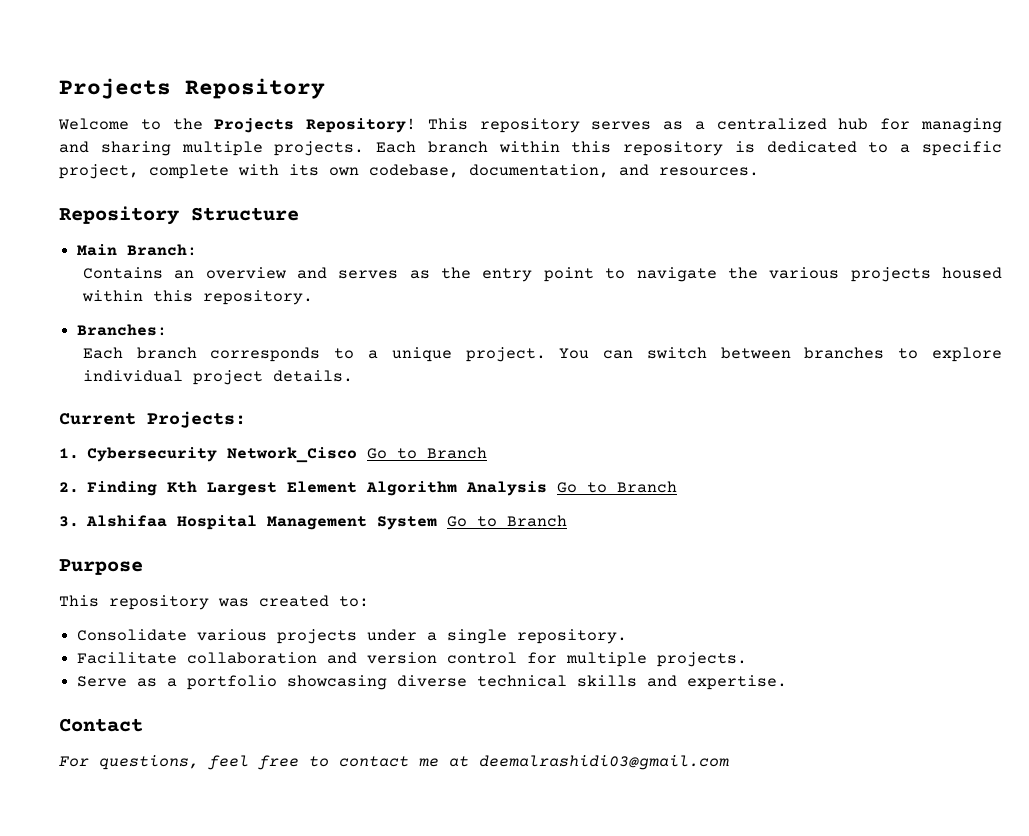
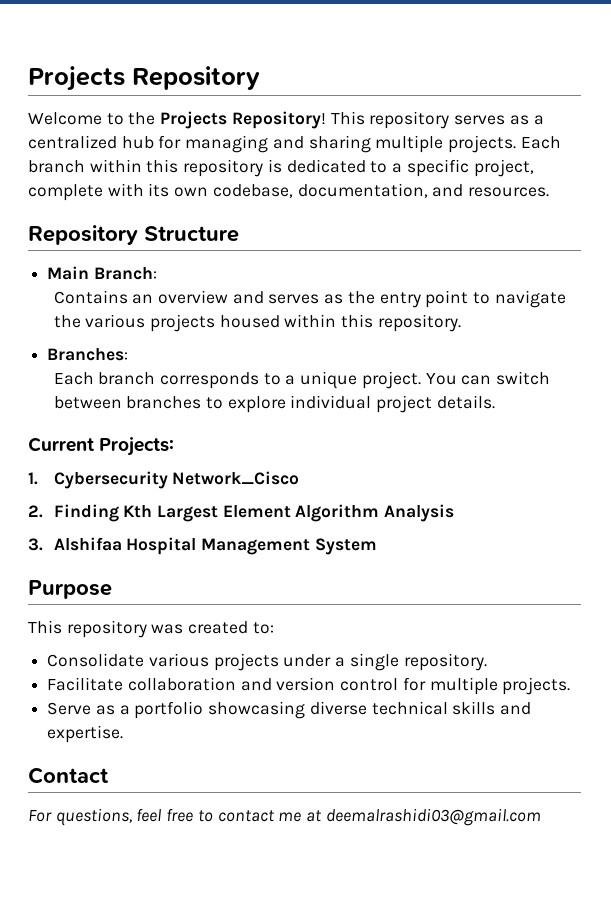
[367,447,488,459] Go to Branch -> (300, 478) none
[557,481,678,493] Go to Branch -> (455, 513) none
[447,515,568,527] Go to Branch -> (377, 546) none

